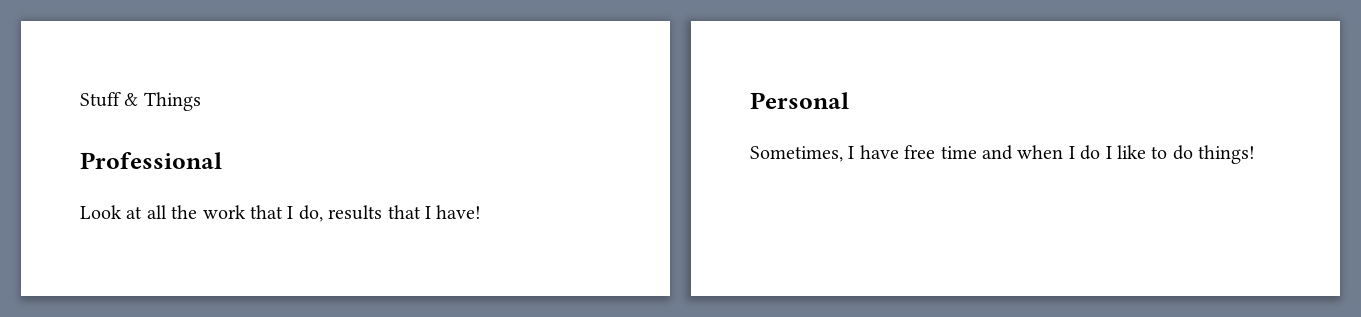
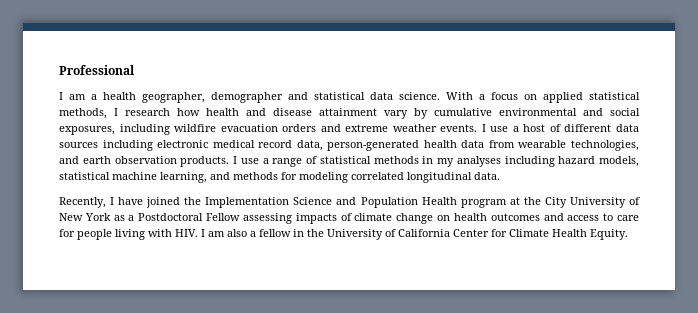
[80,92,201,111] [80,152,222,169] [80,205,482,222] [750,92,849,109] [750,145,1256,164] Stuff & Things // Professional // Look at all the work that I do, results that I have! // Personal // Sometimes, I have free time and when I do I like to do things! -> [59,65,135,75] [59,92,640,103] [59,108,640,119] [59,124,640,135] [59,140,639,151] [59,156,639,167] [59,172,500,183] [59,197,640,208] [59,213,639,224] [59,229,628,240] Professional // I am a health geographer, demographer and statistical data science. With a focus on applied statistical methods, I research how health and disease attainment vary by cumulative environmental and social exposures, including wildfire evacuation orders and extreme weather events. I use a host of different data sources including electronic medical record data, person-generated health data from wearable technologies, and earth observation products. I use a range of statistical methods in my analyses including hazard models, statistical machine learning, and methods for modeling correlated longitudinal data. // Recently, I have joined the Implementation Science and Population Health program at the City University of New York as a Postdoctoral Fellow assessing impacts of climate change on health outcomes and access to care for people living with HIV. I am also a fellow in the University of California Center for Climate Health Equity.

